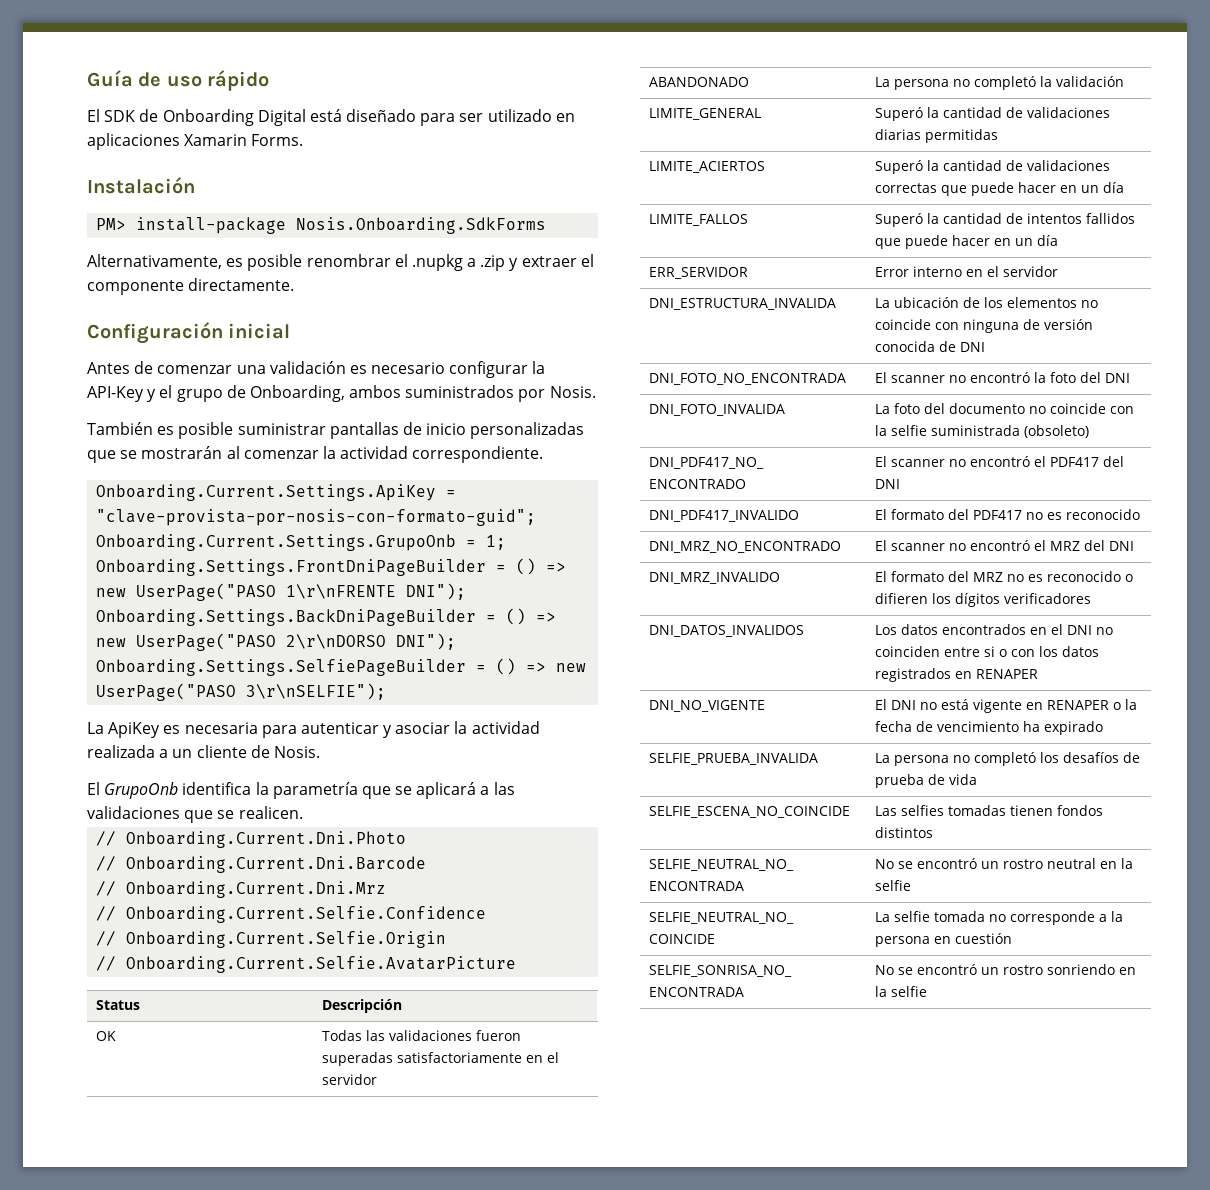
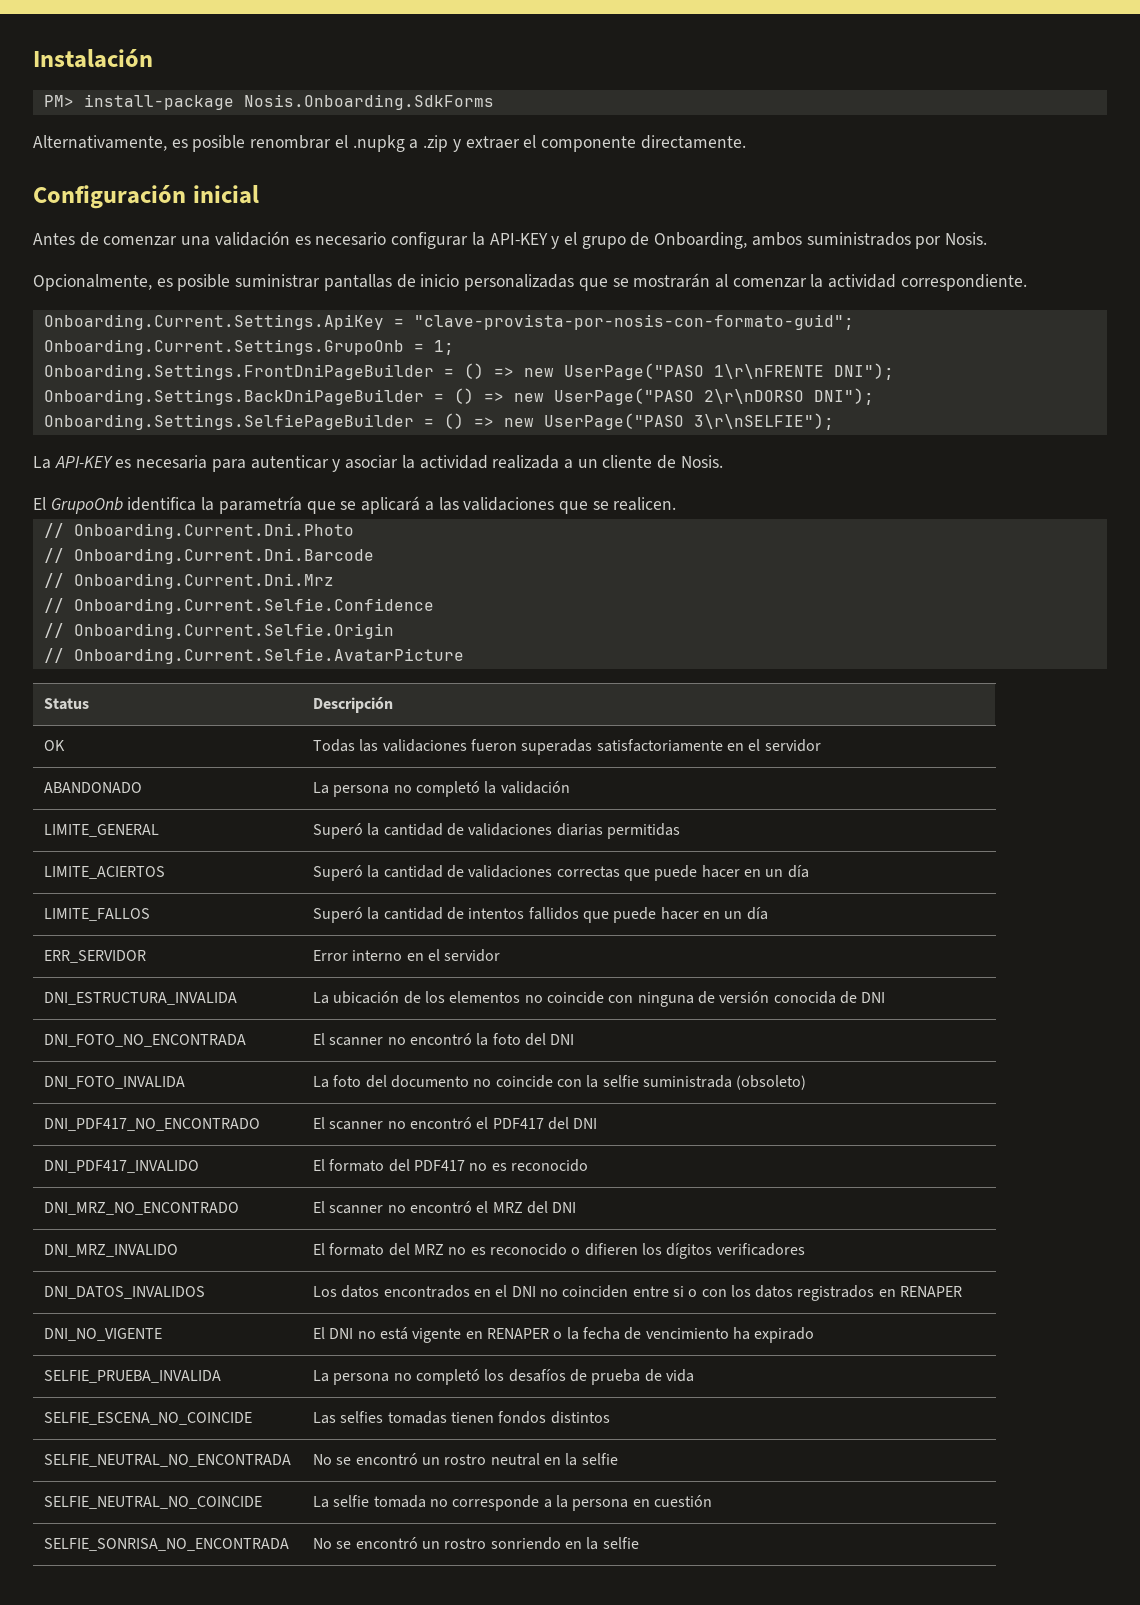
[87,70,270,91] [87,109,575,126] [87,133,304,150] Guía de uso rápido // El SDK de Onboarding Digital está diseñado para ser utilizado en aplicaciones Xamarin Forms. // -> (33, 58) none
[87,386,144,402] API-Key -> [489,233,548,245] API-KEY
[87,422,153,435] También -> [33,274,152,291] Opcionalmente,
[108,722,161,738] ApiKey -> [54,456,113,468] API-KEY

